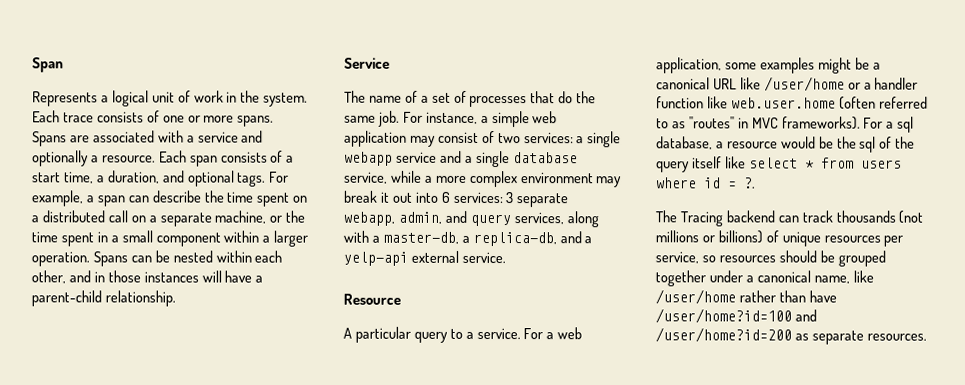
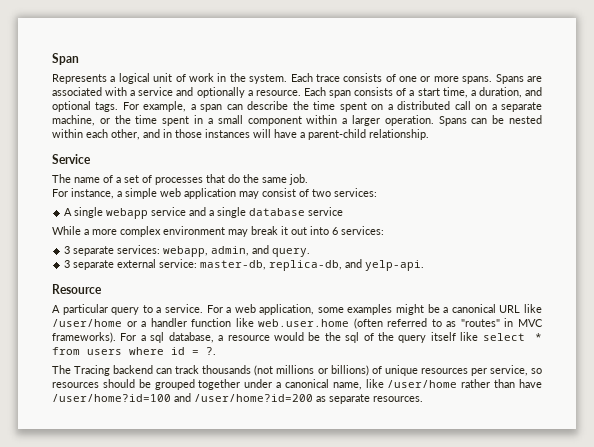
(400, 118) none -> (308, 179) //
[576,136,585,144] a -> [64,208,73,216] // A
[344,170,422,184] service, while -> [308,207,344,216] [52,226,81,235] service // While
[505,192,569,208] 3 separate -> [64,245,161,256] // 3 separate services:
[469,211,599,228] [343,230,593,247] [343,250,506,266] query services, along with a master-db, a replica-db, and a yelp-api external service. -> [272,248,311,257] [64,259,425,271] query. // 3 separate external service: master-db, replica-db, and yelp-api.

